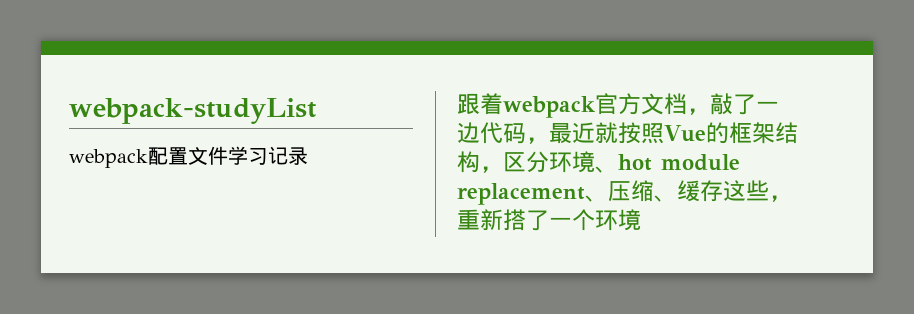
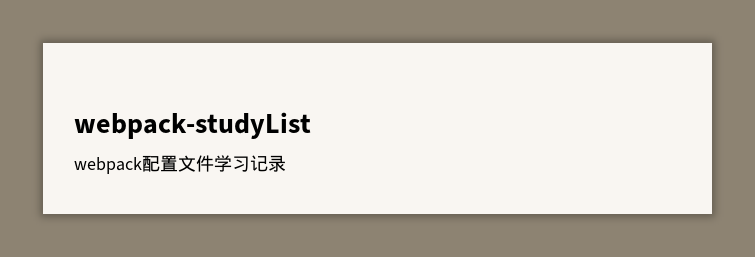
[457,93,779,118] [457,122,798,144] [457,151,740,173] [457,180,792,205] [457,209,641,231] // 跟着webpack官方文档，敲了一边代码，最近就按照Vue的框架结构，区分环境、hot module replacement、压缩、缓存这些，重新搭了一个环境 -> (286, 163) none

